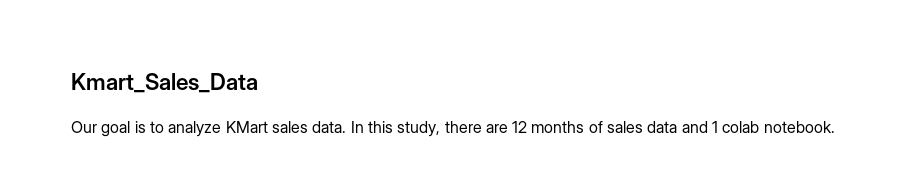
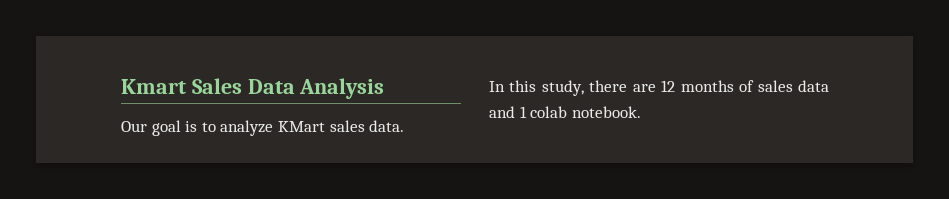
[71,73,258,93] Kmart_Sales_Data -> [121,78,385,99] Kmart Sales Data Analysis
(347, 127) none -> (405, 126) //

